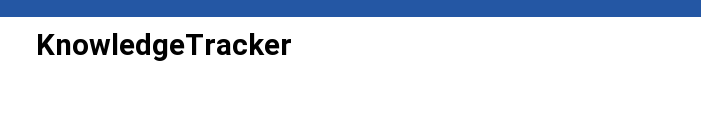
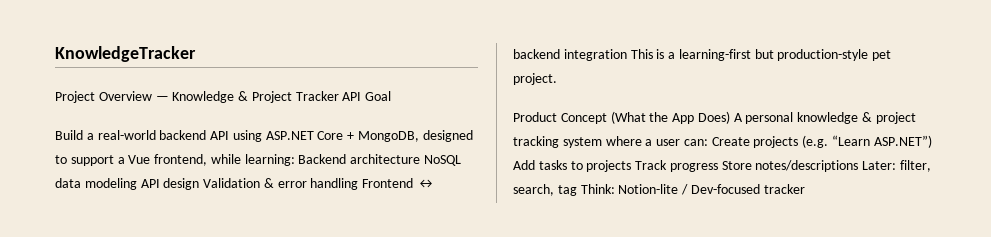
(292, 47) none -> [55,91,392,103] [55,130,473,142] [55,154,462,166] [55,178,436,190] [513,49,892,61] [513,73,557,85] [513,111,916,124] [513,135,932,148] [513,160,932,172] [513,184,805,196] // Project Overview — Knowledge & Project Tracker API Goal // Build a real-world backend API using ASP.NET Core + MongoDB, designed to support a Vue frontend, while learning: Backend architecture NoSQL data modeling API design Validation & error handling Frontend ↔ backend integration This is a learning-first but production-style pet project. // Product Concept (What the App Does) A personal knowledge & project tracking system where a user can: Create projects (e.g. “Learn ASP.NET”) Add tasks to projects Track progress Store notes/descriptions Later: filter, search, tag Think: Notion-lite / Dev-focused tracker

